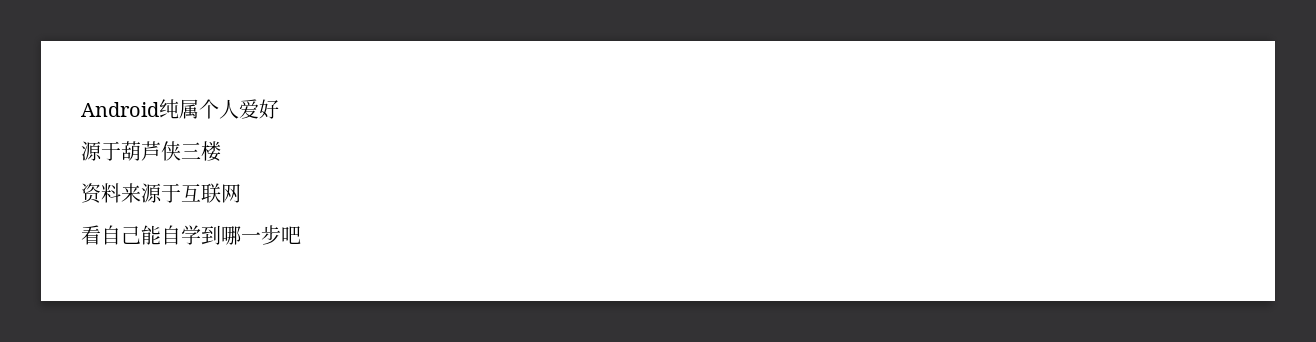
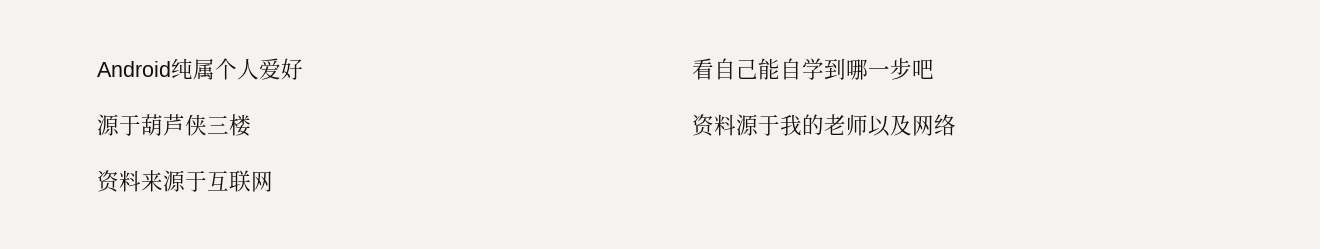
(301, 235) none -> [692,114,956,137] // 资料源于我的老师以及网络

